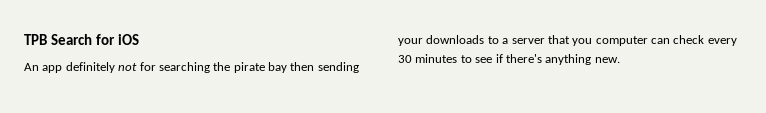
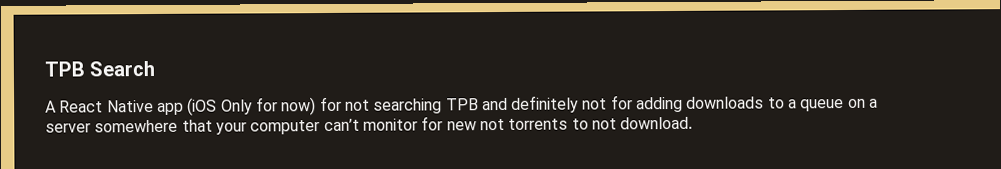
[95,34,139,45] [24,62,359,73] [398,35,737,46] [398,54,620,65] for iOS // An app definitely not for searching the pirate bay then sending your downloads to a server that you computer can check every 30 minutes to see if there's anything new. -> [45,95,879,116] [45,116,694,135] // A React Native app (iOS Only for now) for not searching TPB and definitely not for adding downloads to a queue on a server somewhere that your computer can’t monitor for new not torrents to not download.

